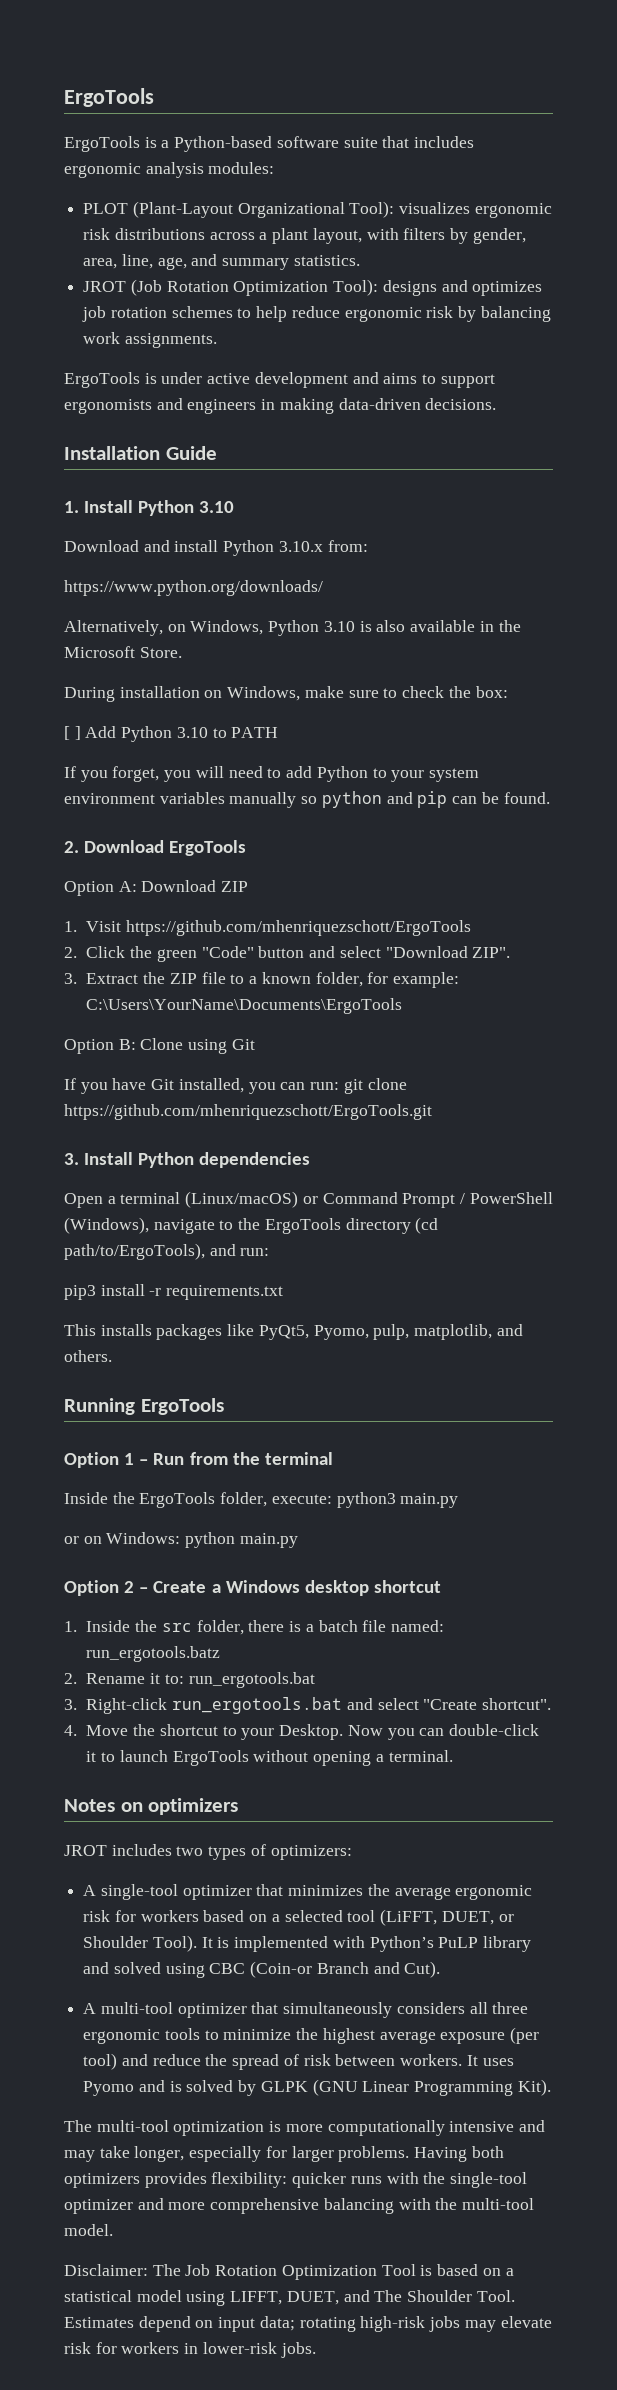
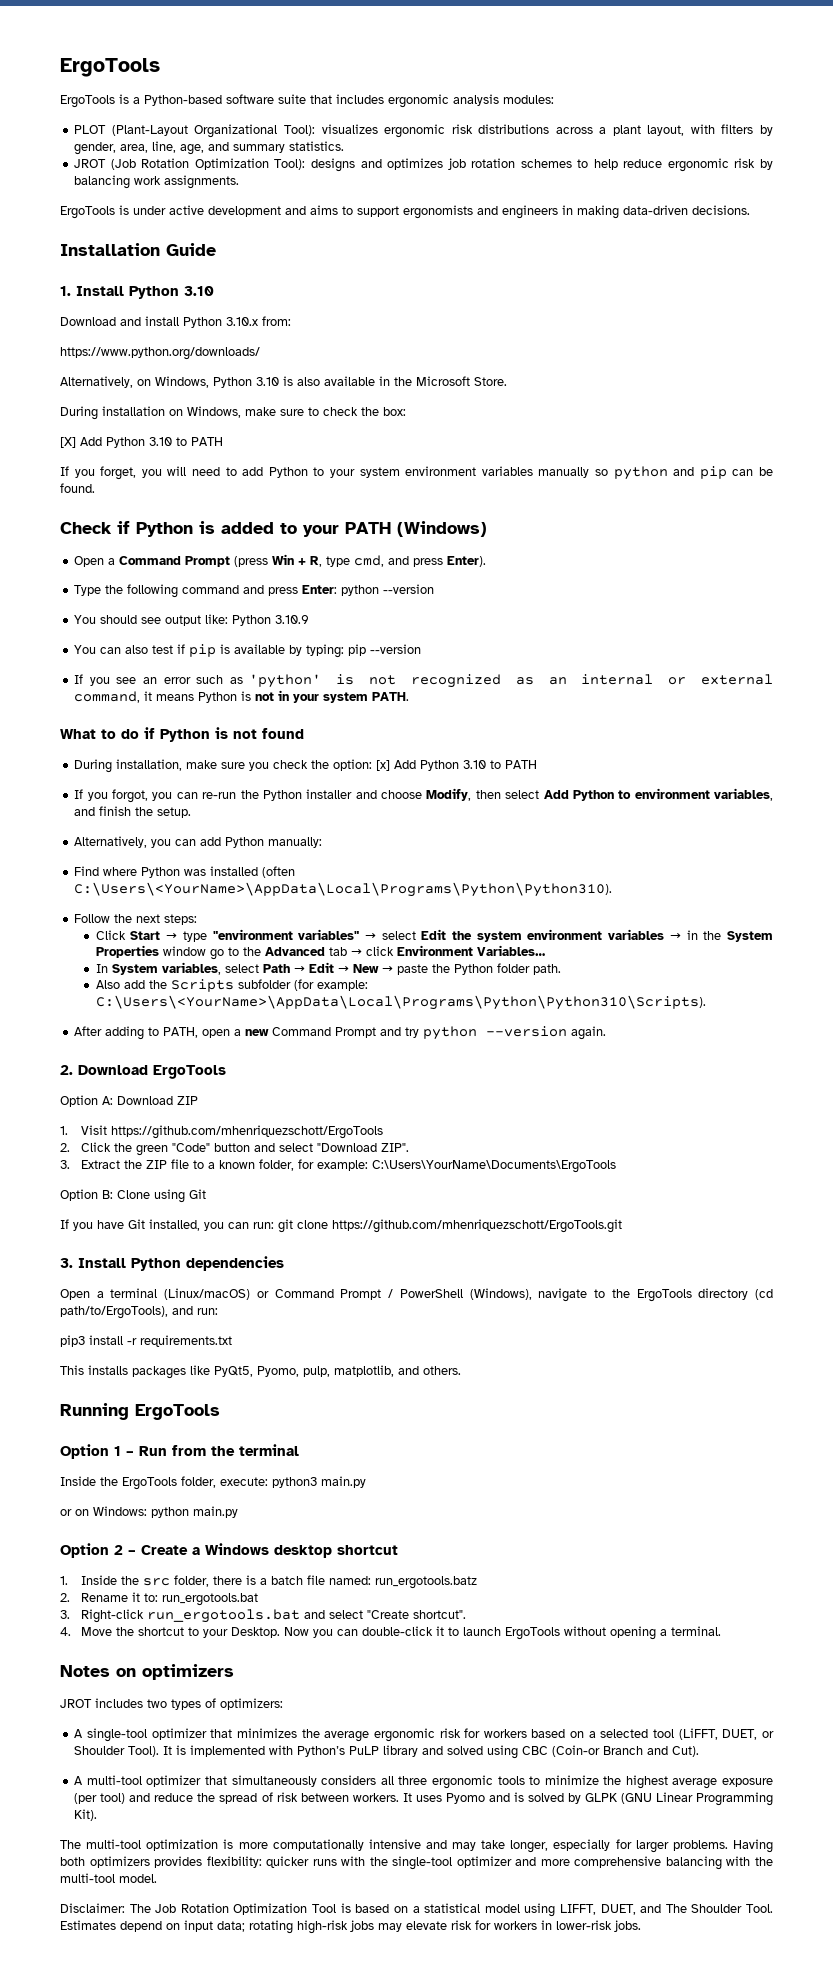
[64,726,81,740] [ ] -> [60,437,76,448] [X]
(550, 798) none -> [60,521,487,537] [74,554,487,567] [74,584,435,598] [74,614,310,626] [74,644,422,658] [74,674,773,688] [74,690,410,703] [60,727,304,742] [74,759,538,773] [74,788,774,803] [74,806,192,818] [74,836,323,848] [74,866,296,878] [74,882,613,897] [74,914,198,925] [95,929,773,942] [95,945,545,960] [95,962,561,975] [95,979,368,992] [95,995,706,1010] [74,1026,607,1040] // Check if Python is added to your PATH (Windows) // Open a Command Prompt (press Win + R, type cmd, and press Enter). // Type the following command and press Enter: python --version // You should see output like: Python 3.10.9 // You can also test if pip is available by typing: pip --version // If you see an error such as 'python' is not recognized as an internal or external command, it means Python is not in your system PATH. // What to do if Python is not found // During installation, make sure you check the option: [x] Add Python 3.10 to PATH // If you forgot, you can re-run the Python installer and choose Modify, then select Add Python to environment variables, and finish the setup. // Alternatively, you can add Python manually: // Find where Python was installed (often C:\Users\<YourName>\AppData\Local\Programs\Python\Python310). // Follow the next steps: // Click Start → type "environment variables" → select Edit the system environment variables → in the System Properties window go to the Advanced tab → click Environment Variables… // In System variables, select Path → Edit → New → paste the Python folder path. // Also add the Scripts subfolder (for example: C:\Users\<YourName>\AppData\Local\Programs\Python\Python310\Scripts). // After adding to PATH, open a new Command Prompt and try python --version again.

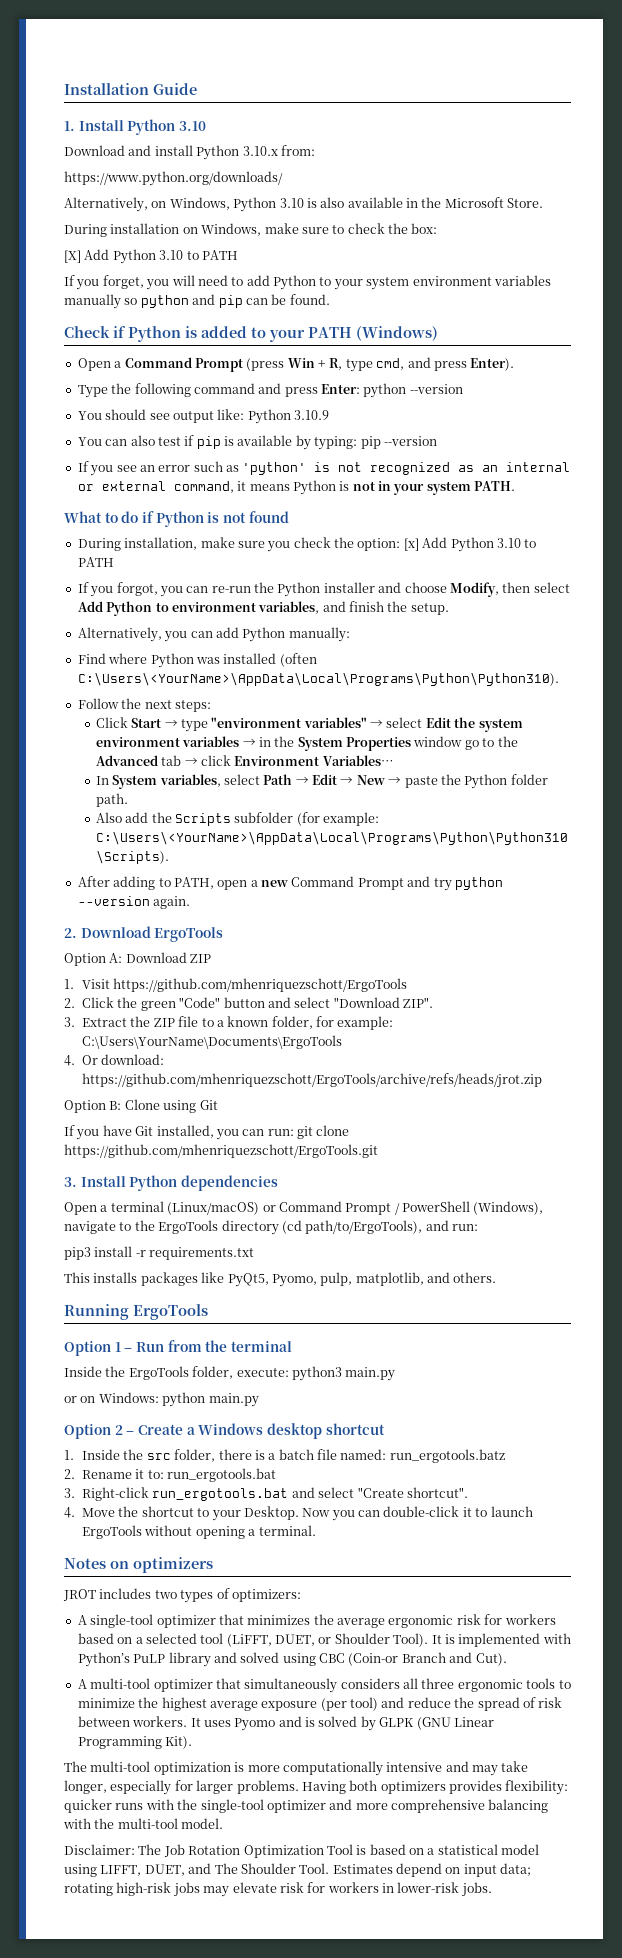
[60,58,160,77] [60,94,554,108] [74,124,773,138] [74,141,345,155] [74,158,774,172] [74,175,240,189] [60,205,750,219] ErgoTools // ErgoTools is a Python-based software suite that includes ergonomic analysis modules: // PLOT (Plant-Layout Organizational Tool): visualizes ergonomic risk distributions across a plant layout, with filters by gender, area, line, age, and summary statistics. // JROT (Job Rotation Optimization Tool): designs and optimizes job rotation schemes to help reduce ergonomic risk by balancing work assignments. // ErgoTools is under active development and aims to support ergonomists and engineers in making data-driven decisions. // -> (64, 89) none
(617, 1166) none -> [64,1054,165,1066] [82,1073,543,1088] // 4. Or download: https://github.com/mhenriquezschott/ErgoTools/archive/refs/heads/jrot.zip

